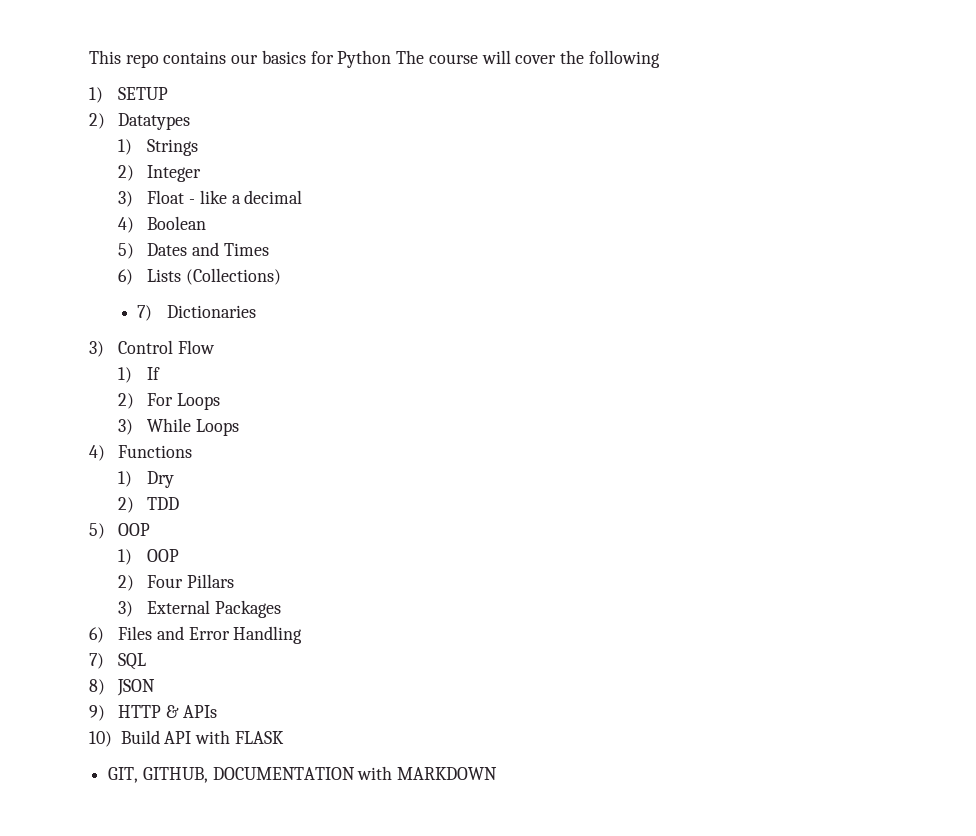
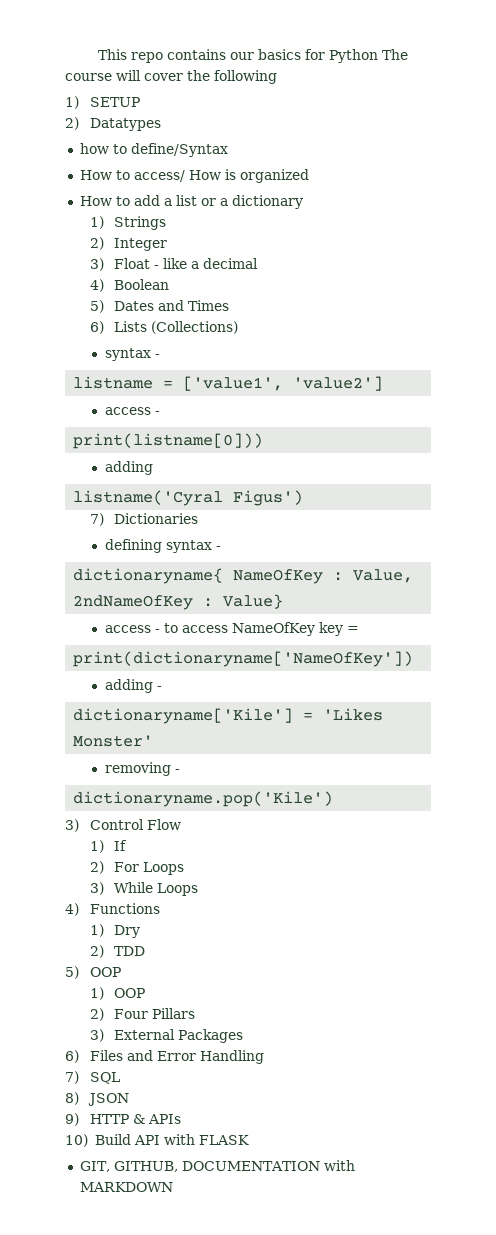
(191, 121) none -> [79,143,228,157] [79,169,309,183] [79,195,303,209] // how to define/Syntax // How to access/ How is organized // How to add a list or a dictionary
[137,305,256,321] 7) Dictionaries -> [104,348,160,361] [73,376,384,391] [104,407,160,415] [73,433,264,449] [104,461,153,475] [73,490,304,506] [89,513,199,526] [104,539,221,553] [73,568,414,584] [73,594,284,610] [104,622,359,636] [73,651,414,667] [104,679,162,693] [73,708,384,724] [73,735,154,747] [104,762,180,776] [73,791,334,807] syntax - // listname = ['value1', 'value2'] // access - // print(listname[0])) // adding // listname('Cyral Figus') // 7) Dictionaries // defining syntax - // dictionaryname{ NameOfKey : Value, 2ndNameOfKey : Value} // access - to access NameOfKey key = // print(dictionaryname['NameOfKey']) // adding - // dictionaryname['Kile'] = 'Likes Monster' // removing - // dictionaryname.pop('Kile')

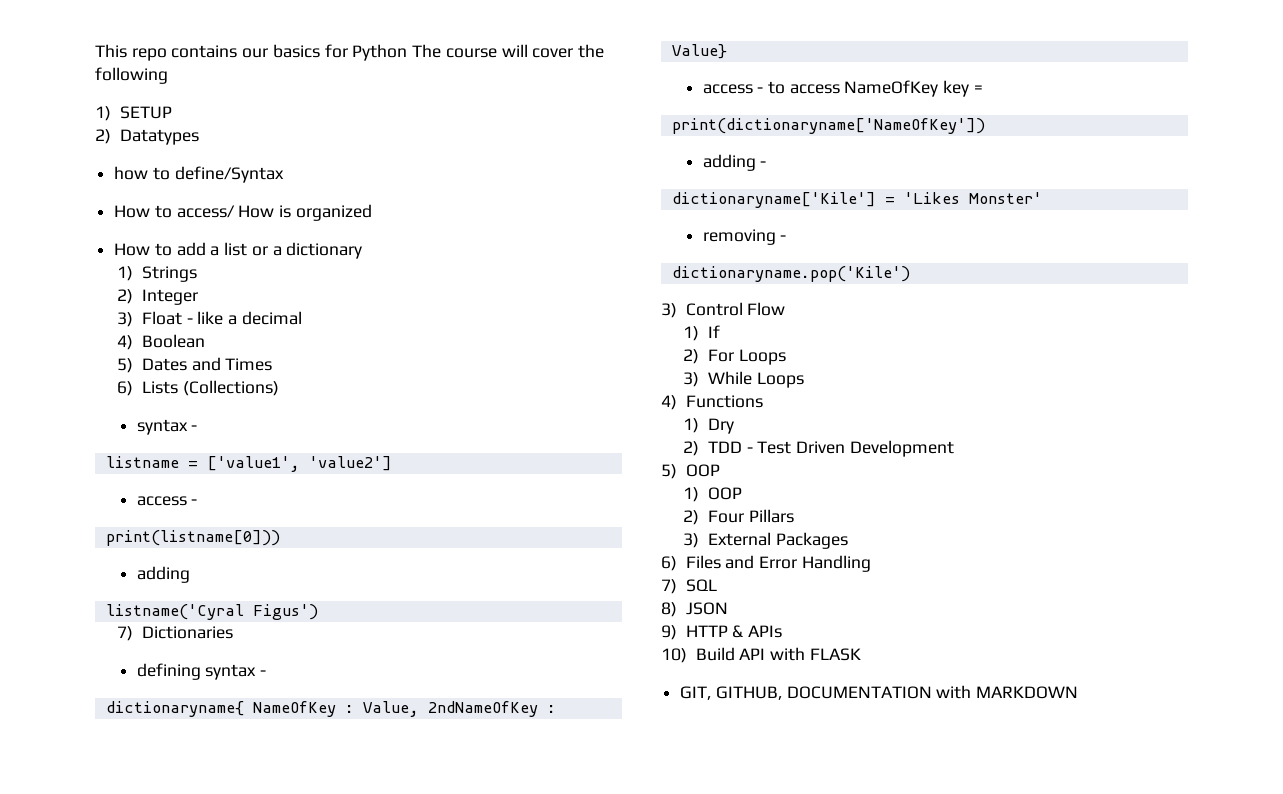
(146, 951) none -> [746,440,954,457] - Test Driven Development

